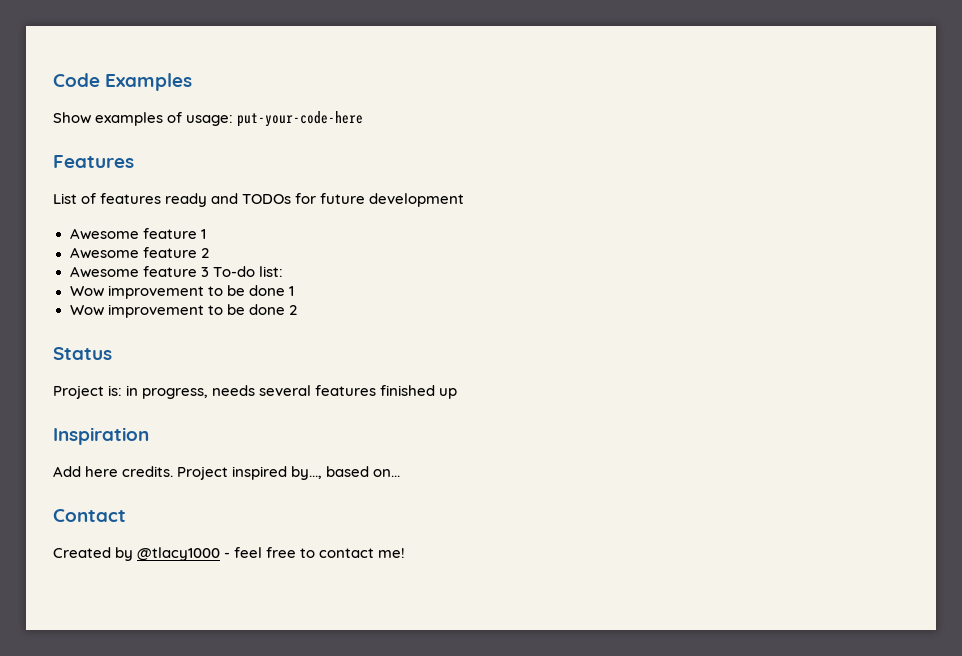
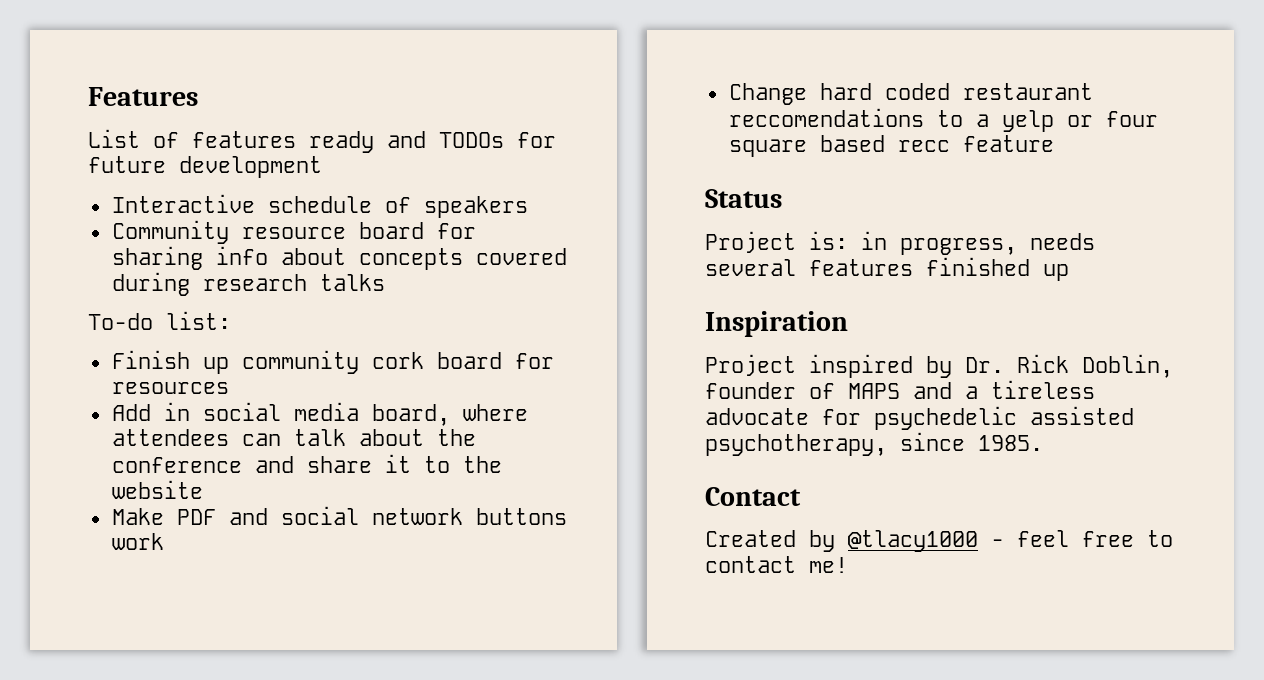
[53,73,193,91] [53,111,364,127] Code Examples // Show examples of usage: put-your-code-here // -> (88, 96) none
[69,228,206,240] [69,247,209,259] [69,266,283,278] [69,285,294,299] [69,304,297,318] Awesome feature 1 // Awesome feature 2 // Awesome feature 3 To-do list: // Wow improvement to be done 1 // Wow improvement to be done 2 -> [111,194,528,218] [111,220,476,244] [111,246,567,270] [111,272,385,296] [88,311,231,330] [111,350,554,374] [111,382,229,394] [111,402,528,426] [111,429,476,446] [111,454,502,473] [111,480,203,499] [111,506,567,525] [111,533,164,550] [728,83,1093,105] [728,108,1158,132] [728,135,1054,157] Interactive schedule of speakers // Community resource board for sharing info about concepts covered during research talks // To-do list: // Finish up community cork board for resources // Add in social media board, where attendees can talk about the conference and share it to the website // Make PDF and social network buttons work // Change hard coded restaurant reccomendations to a yelp or four square based recc feature
[53,466,401,480] Add here credits. Project inspired by..., based on... -> [705,354,1173,378] [705,380,1095,399] [705,406,1134,430] [705,432,1043,456] Project inspired by Dr. Rick Doblin, founder of MAPS and a tireless advocate for psychedelic assisted psychotherapy, since 1985.

